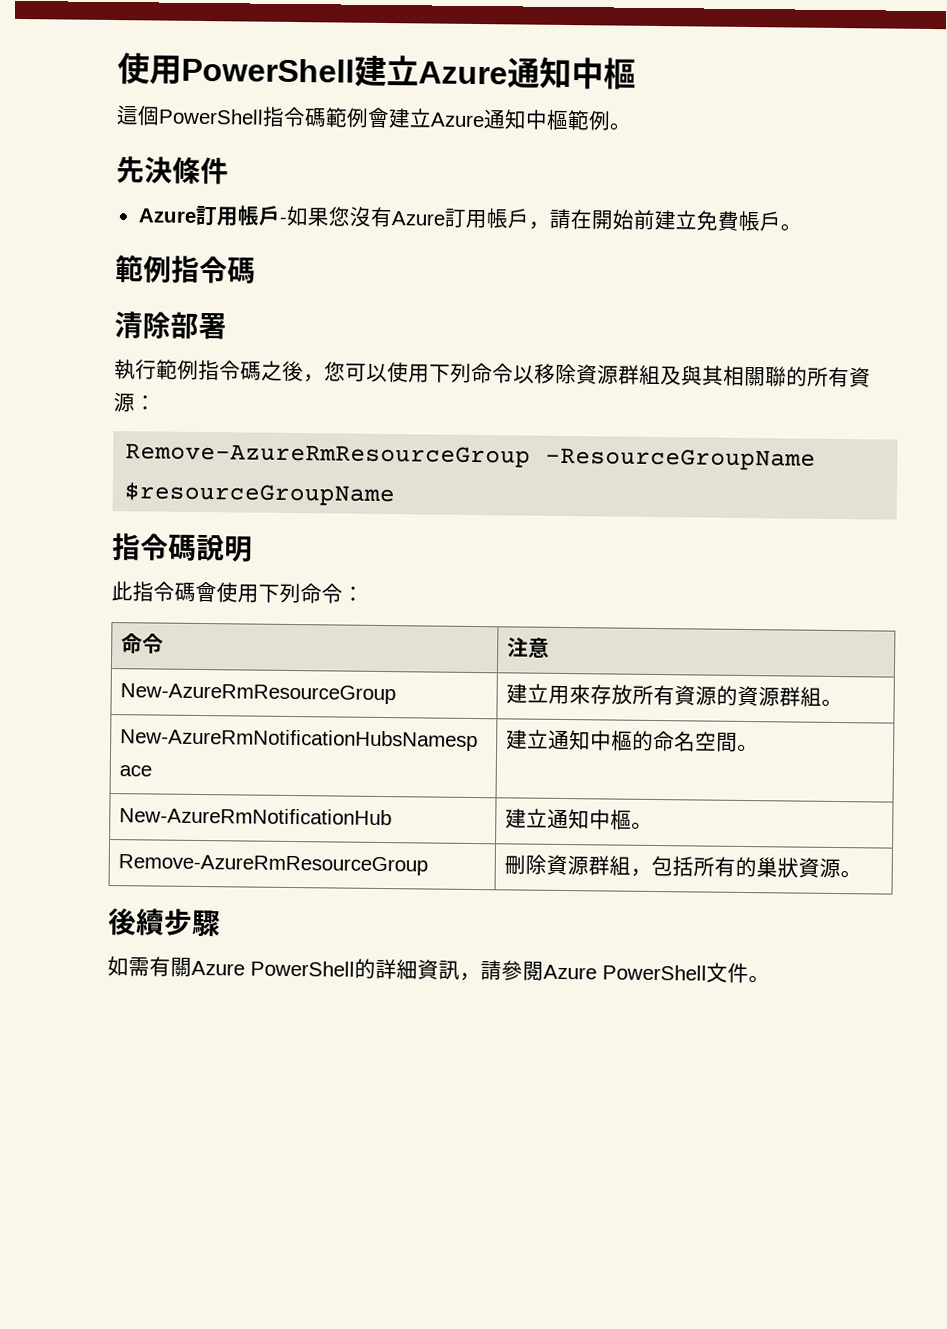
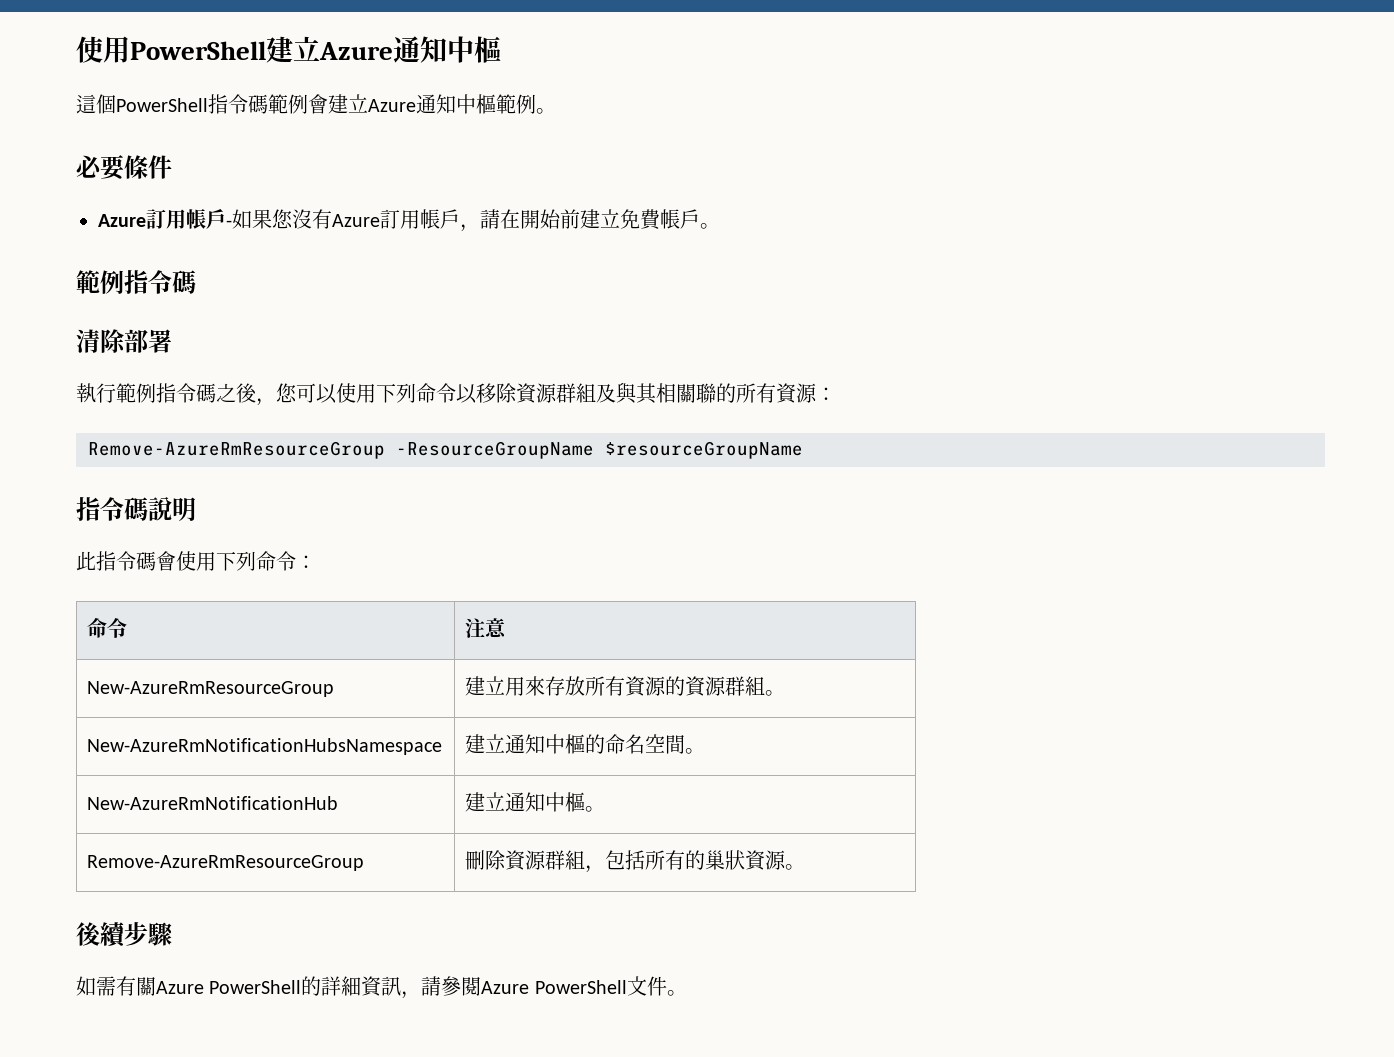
[116,156,173,184] 先決 -> [76,155,125,180] 必要

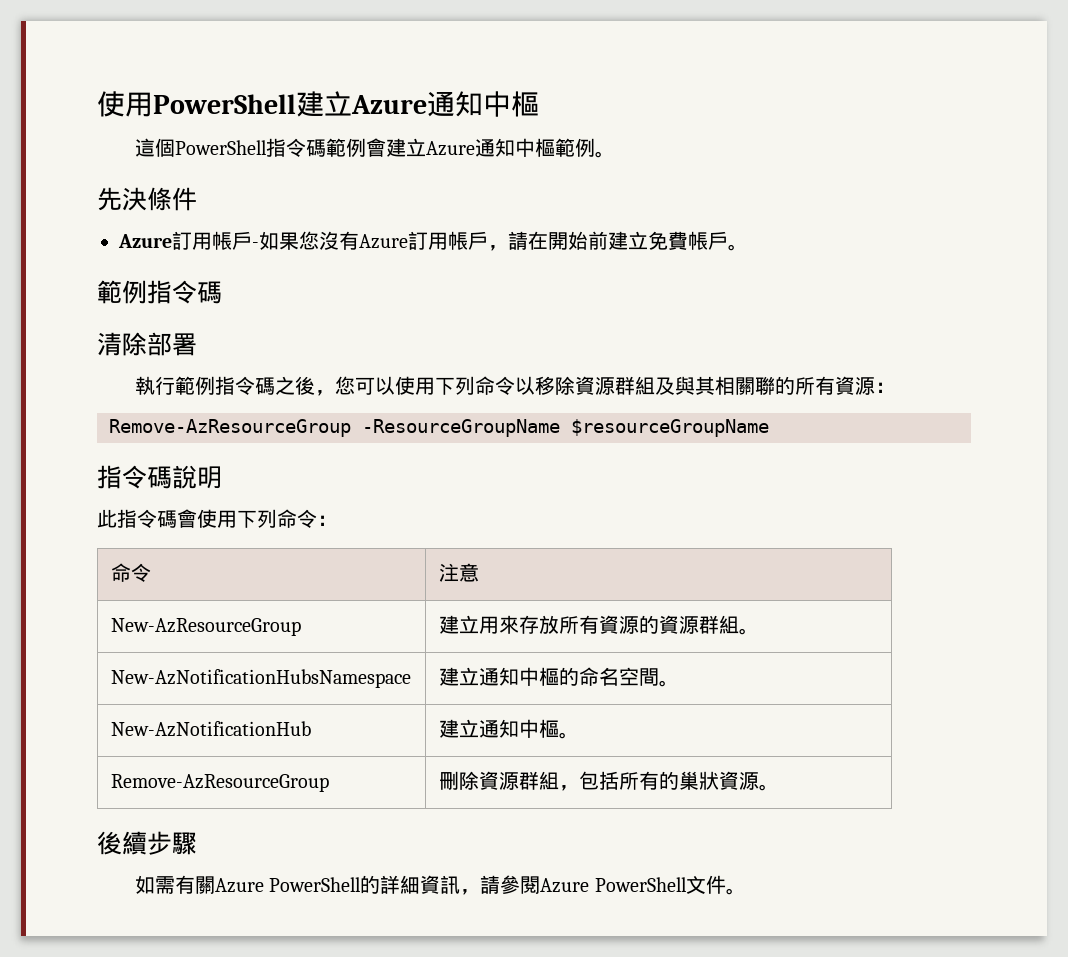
[76,155,125,180] 必要 -> [97,187,147,211] 先決
[88,441,385,459] Remove-AzureRmResourceGroup -> [109,419,351,437] Remove-AzResourceGroup
[87,681,335,697] New-AzureRmResourceGroup -> [110,618,301,636] New-AzResourceGroup
[87,738,443,755] New-AzureRmNotificationHubsNamespace -> [110,669,411,688] New-AzNotificationHubsNamespace
[87,796,339,810] New-AzureRmNotificationHub -> [110,721,311,737] New-AzNotificationHub
[87,855,365,871] Remove-AzureRmResourceGroup -> [110,774,329,792] Remove-AzResourceGroup

